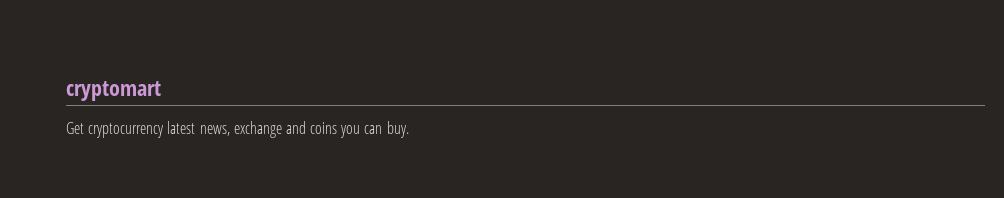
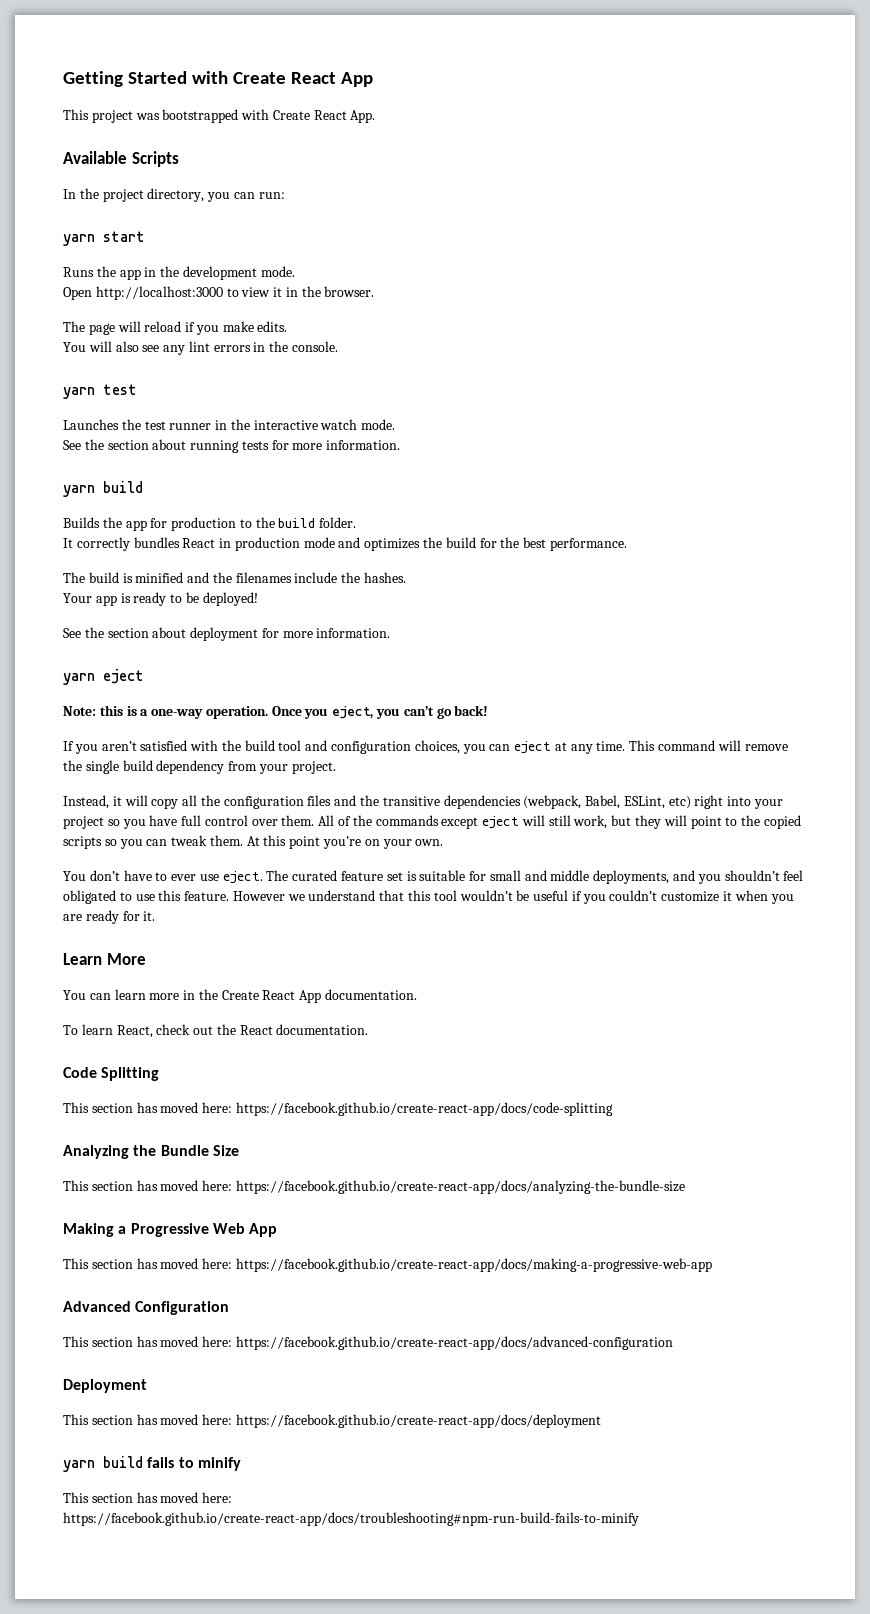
[66,81,161,101] [66,121,409,138] cryptomart // Get cryptocurrency latest news, exchange and coins you can buy. -> [63,71,373,87] [63,109,376,123] [63,151,179,167] [63,188,285,202] [63,231,145,246] [63,266,295,280] [63,286,375,300] [63,321,288,335] [63,341,339,355] [63,384,137,399] [63,419,396,430] [63,439,401,453] [63,481,143,497] [63,517,357,531] [63,537,627,551] [63,572,407,583] [63,592,258,606] [63,627,391,641] [63,669,144,685] [63,705,489,719] [63,740,788,754] [63,760,336,774] [63,795,784,809] [63,815,801,829] [63,835,444,849] [63,870,804,884] [63,890,794,904] [63,910,156,924] [63,953,146,965] [63,989,418,1003] [63,1024,369,1038] [63,1067,160,1081] [63,1102,613,1116] [63,1145,239,1159] [63,1180,685,1194] [63,1223,278,1237] [63,1258,712,1272] [63,1301,230,1315] [63,1336,673,1350] [63,1379,147,1393] [63,1414,601,1428] [63,1456,241,1472] [63,1492,233,1503] [63,1512,639,1526] Getting Started with Create React App // This project was bootstrapped with Create React App. // Available Scripts // In the project directory, you can run: // yarn start // Runs the app in the development mode. // Open http://localhost:3000 to view it in the browser. // The page will reload if you make edits. // You will also see any lint errors in the console. // yarn test // Launches the test runner in the interactive watch mode. // See the section about running tests for more information. // yarn build // Builds the app for production to the build folder. // It correctly bundles React in production mode and optimizes the build for the best performance. // The build is minified and the filenames include the hashes. // Your app is ready to be deployed! // See the section about deployment for more information. // yarn eject // Note: this is a one-way operation. Once you eject, you can’t go back! // If you aren’t satisfied with the build tool and configuration choices, you can eject at any time. This command will remove the single build dependency from your project. // Instead, it will copy all the configuration files and the transitive dependencies (webpack, Babel, ESLint, etc) right into your project so you have full control over them. All of the commands except eject will still work, but they will point to the copied scripts so you can tweak them. At this point you’re on your own. // You don’t have to ever use eject. The curated feature set is suitable for small and middle deployments, and you shouldn’t feel obligated to use this feature. However we understand that this tool wouldn’t be useful if you couldn’t customize it when you are ready for it. // Learn More // You can learn more in the Create React App documentation. // To learn React, check out the React documentation. // Code Splitting // This section has moved here: https://facebook.github.io/create-react-app/docs/code-splitting // Analyzing the Bundle Size // This section has moved here: https://facebook.github.io/create-react-app/docs/analyzing-the-bundle-size // Making a Progressive Web App // This section has moved here: https://facebook.github.io/create-react-app/docs/making-a-progressive-web-app // Advanced Configuration // This section has moved here: https://facebook.github.io/create-react-app/docs/advanced-configuration // Deployment // This section has moved here: https://facebook.github.io/create-react-app/docs/deployment // yarn build fails to minify // This section has moved here: https://facebook.github.io/create-react-app/docs/troubleshooting#npm-run-build-fails-to-minify

